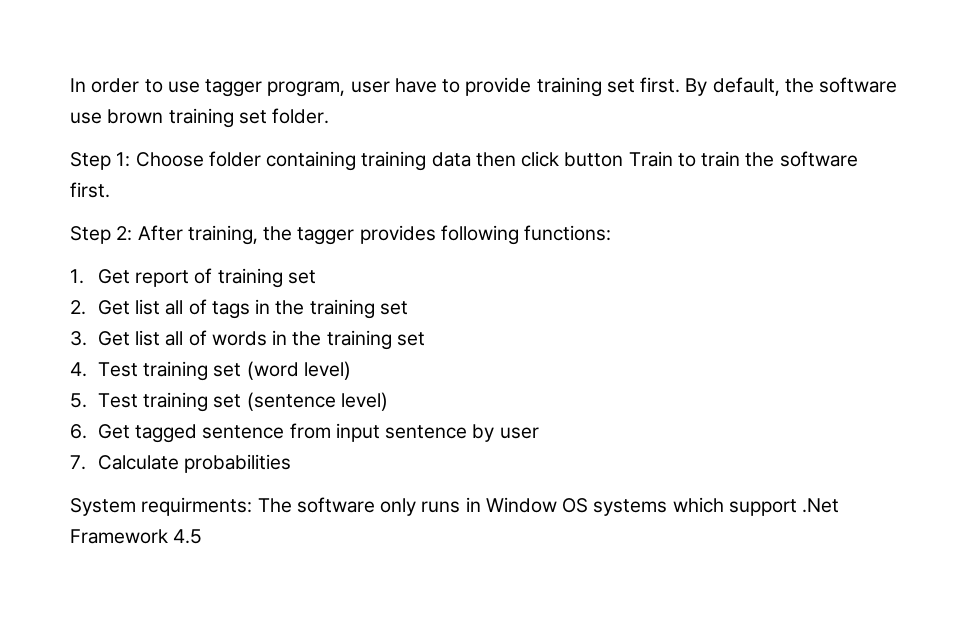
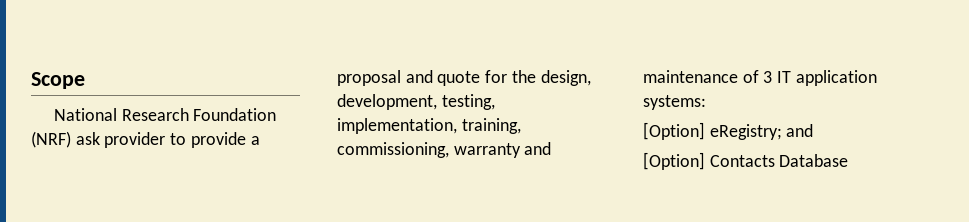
[70,77,898,97] [70,108,330,128] [70,151,858,171] [70,182,110,198] [70,225,612,245] [70,268,316,288] [70,299,408,319] [70,330,425,350] [70,361,351,381] [70,392,388,412] [70,423,539,443] [70,454,292,473] [70,497,840,516] [70,529,203,544] In order to use tagger program, user have to provide training set first. By default, the software use brown training set folder. // Step 1: Choose folder containing training data then click button Train to train the software first. // Step 2: After training, the tagger provides following functions: // 1. Get report of training set // 2. Get list all of tags in the training set // 3. Get list all of words in the training set // 4. Test training set (word level) // 5. Test training set (sentence level) // 6. Get tagged sentence from input sentence by user // 7. Calculate probabilities // System requirments: The software only runs in Window OS systems which support .Net Framework 4.5 -> [31,72,85,89] [53,108,277,121] [31,131,260,148] [337,70,591,86] [337,94,495,110] [337,118,521,134] [337,142,552,158] [643,70,877,86] [643,95,706,110] [643,122,814,140] [643,152,849,170] Scope // National Research Foundation (NRF) ask provider to provide a proposal and quote for the design, development, testing, implementation, training, commissioning, warranty and maintenance of 3 IT application systems: // [Option] eRegistry; and // [Option] Contacts Database

